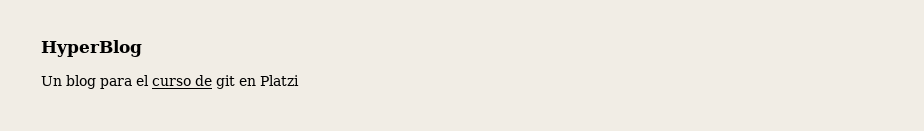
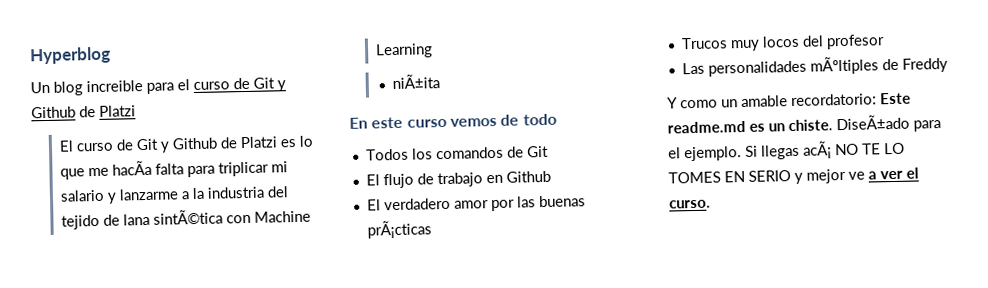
[41,40,142,57] HyperBlog -> [29,46,111,65] Hyperblog
(96, 82) none -> [86,80,143,93] increible
[216,75,299,89] git en Platzi -> [253,77,286,92] [31,105,136,119] [58,135,314,153] [59,160,288,180] [59,186,289,204] [60,209,311,230] [374,43,433,59] [391,74,440,90] [349,113,557,129] [365,145,549,161] [365,170,551,189] [366,195,586,212] [366,220,432,239] [680,34,885,52] [681,56,948,77] [667,92,911,109] [667,114,941,134] [668,141,905,162] [668,167,919,184] [669,199,711,209] Git y Github de Platzi // El curso de Git y Github de Platzi es lo que me hacÃa falta para triplicar mi salario y lanzarme a la industria del tejido de lana sintÃ©tica con Machine Learning // niÃ±ita // En este curso vemos de todo // Todos los comandos de Git // El flujo de trabajo en Github // El verdadero amor por las buenas prÃ¡cticas // Trucos muy locos del profesor // Las personalidades mÃºltiples de Freddy // Y como un amable recordatorio: Este readme.md es un chiste. DiseÃ±ado para el ejemplo. Si llegas acÃ¡ NO TE LO TOMES EN SERIO y mejor ve a ver el curso.

